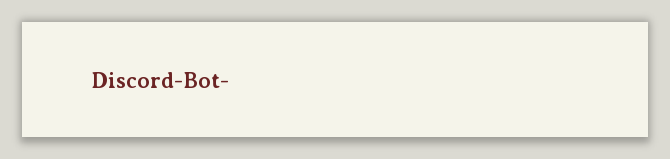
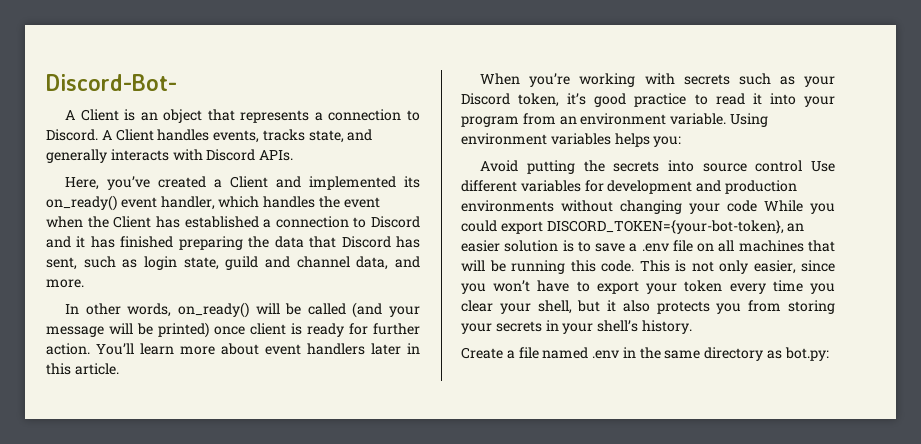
(229, 80) none -> [65,109,420,123] [46,129,373,143] [46,149,294,163] [65,176,420,190] [46,195,380,211] [46,216,420,228] [46,236,421,250] [46,256,420,270] [46,279,84,288] [65,302,420,318] [46,322,420,338] [46,343,420,355] [46,363,119,375] [480,73,835,87] [461,93,835,107] [461,113,768,127] [461,133,682,147] [480,160,835,174] [461,180,797,194] [461,200,835,214] [461,220,805,234] [461,240,835,252] [461,260,835,274] [461,280,835,294] [461,300,835,314] [461,320,692,334] [461,347,829,361] // A Client is an object that represents a connection to Discord. A Client handles events, tracks state, and generally interacts with Discord APIs. // Here, you’ve created a Client and implemented its on_ready() event handler, which handles the event when the Client has established a connection to Discord and it has finished preparing the data that Discord has sent, such as login state, guild and channel data, and more. // In other words, on_ready() will be called (and your message will be printed) once client is ready for further action. You’ll learn more about event handlers later in this article. // When you’re working with secrets such as your Discord token, it’s good practice to read it into your program from an environment variable. Using environment variables helps you: // Avoid putting the secrets into source control Use different variables for development and production environments without changing your code While you could export DISCORD_TOKEN={your-bot-token}, an easier solution is to save a .env file on all machines that will be running this code. This is not only easier, since you won’t have to export your token every time you clear your shell, but it also protects you from storing your secrets in your shell’s history. // Create a file named .env in the same directory as bot.py:

